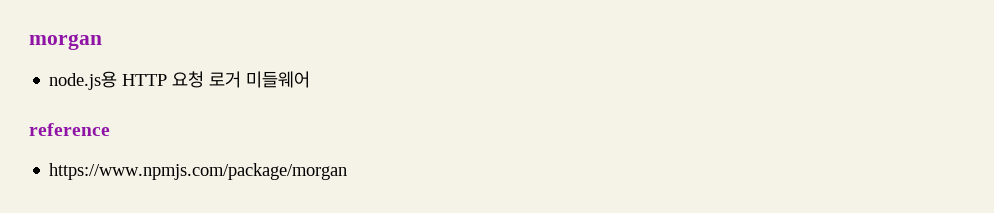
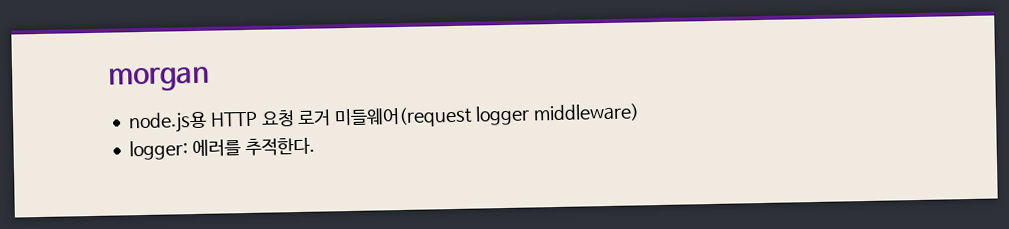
[246,71,311,88] [29,123,110,136] [49,163,348,180] 미들웨어 // reference // https://www.npmjs.com/package/morgan -> [334,103,640,129] [128,137,315,161] 미들웨어(request logger middleware) // logger: 에러를 추적한다.

